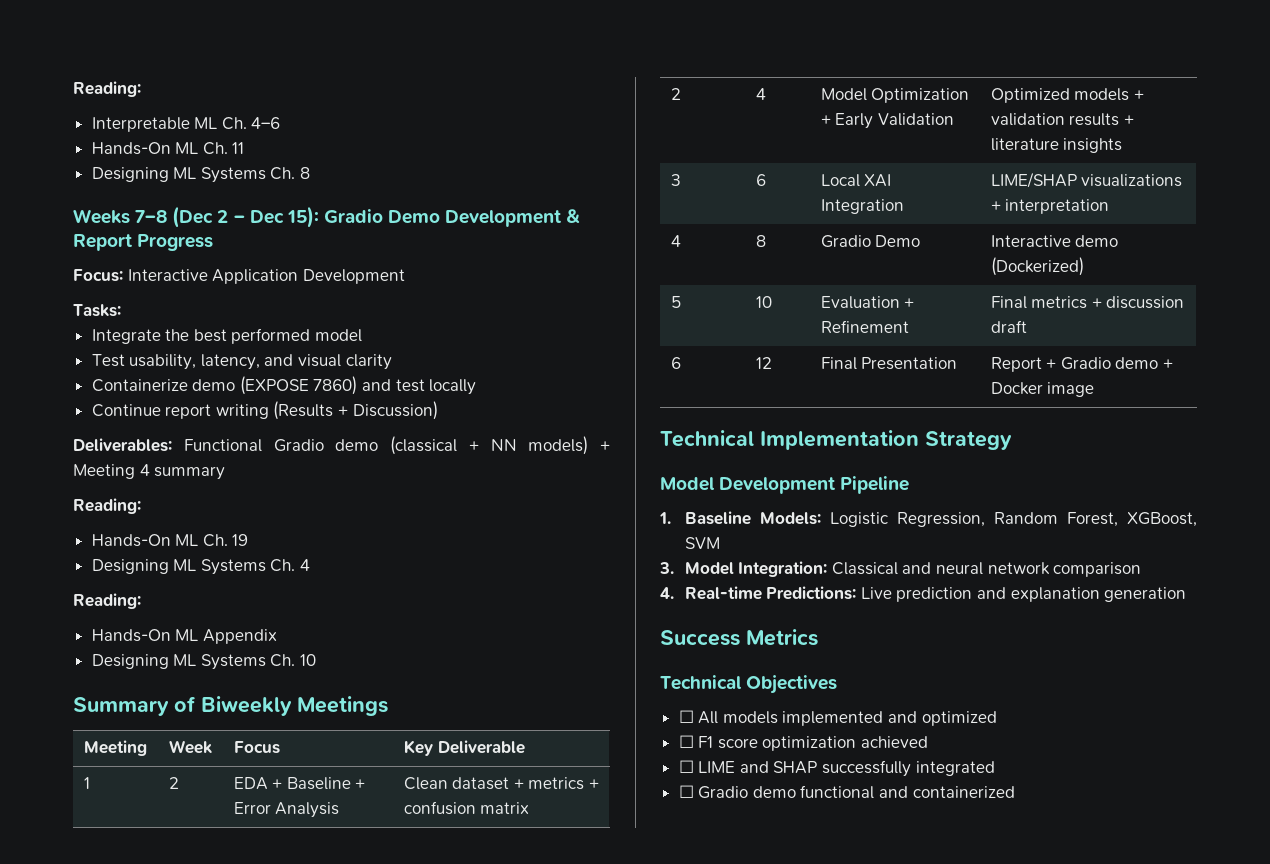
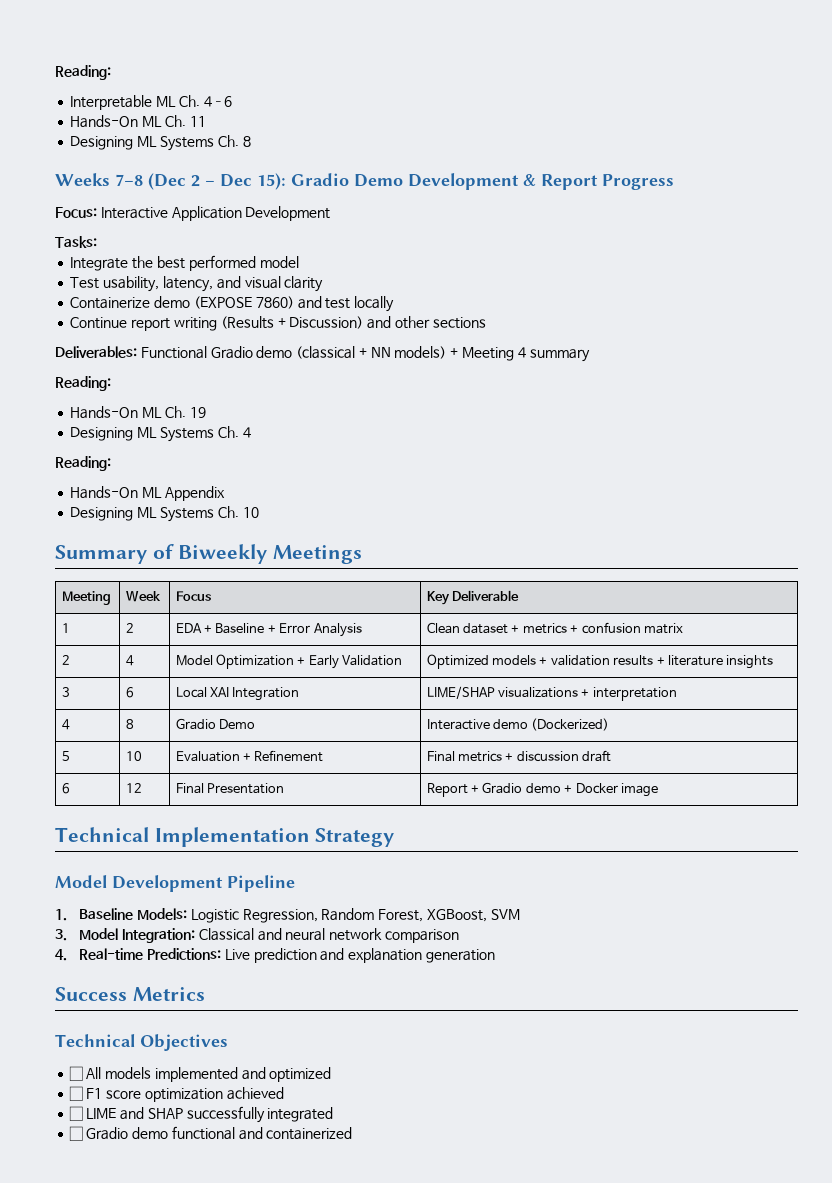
(438, 410) none -> [367,316,486,329] and other sections

